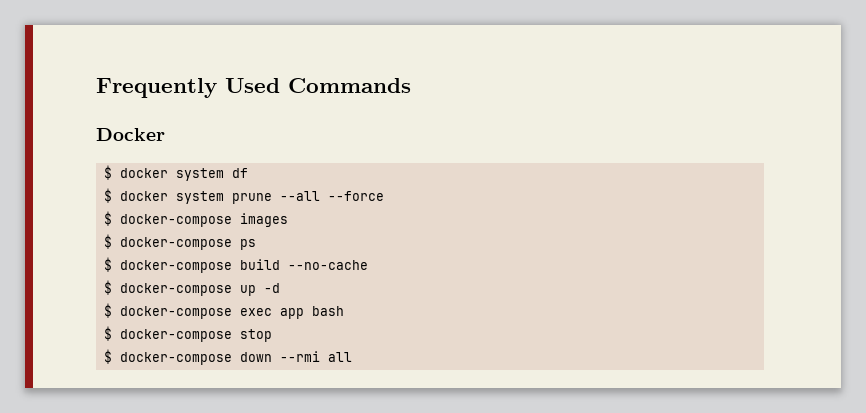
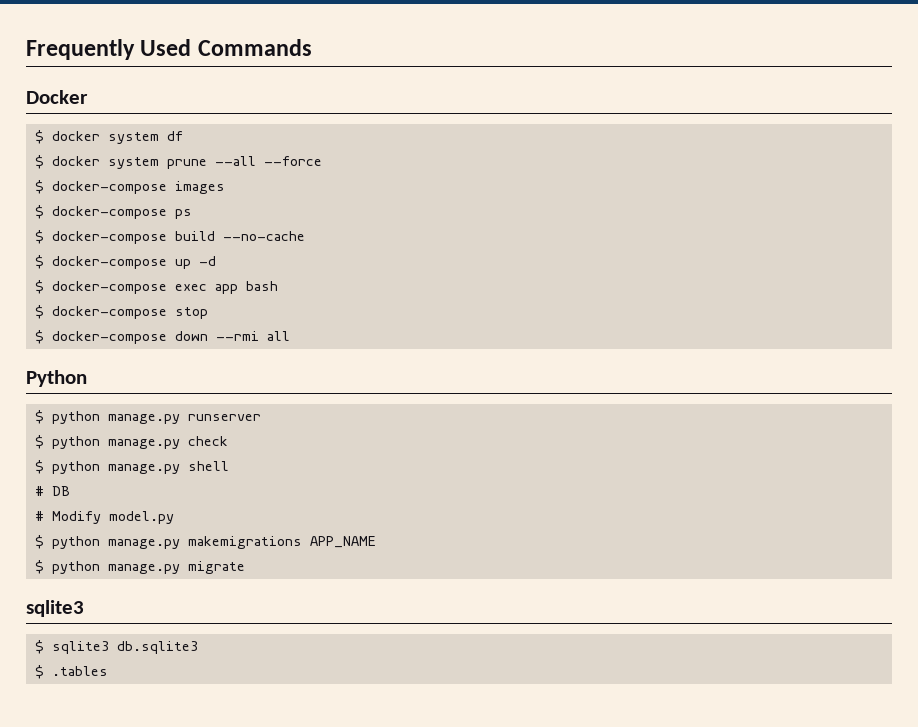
(353, 357) none -> [26,370,87,387] [35,410,262,424] [35,435,229,449] [35,460,230,474] [35,486,71,496] [35,511,175,524] [35,535,377,549] [35,560,246,574] [26,600,84,617] [35,640,199,654] [35,665,109,679] // Python // $ python manage.py runserver // $ python manage.py check // $ python manage.py shell // # DB // # Modify model.py // $ python manage.py makemigrations APP_NAME // $ python manage.py migrate // sqlite3 // $ sqlite3 db.sqlite3 // $ .tables

